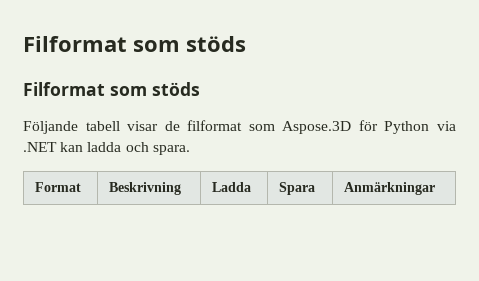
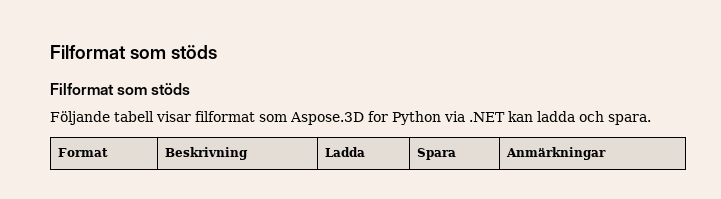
[164,121,180,131] de -> (191, 116) none
[358,120,378,131] för -> [368,111,388,122] for

